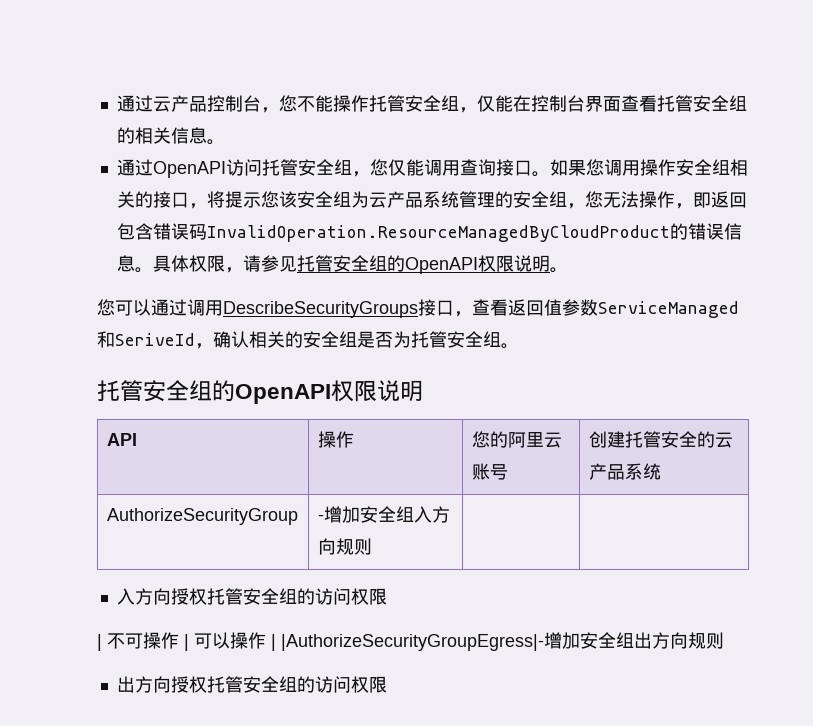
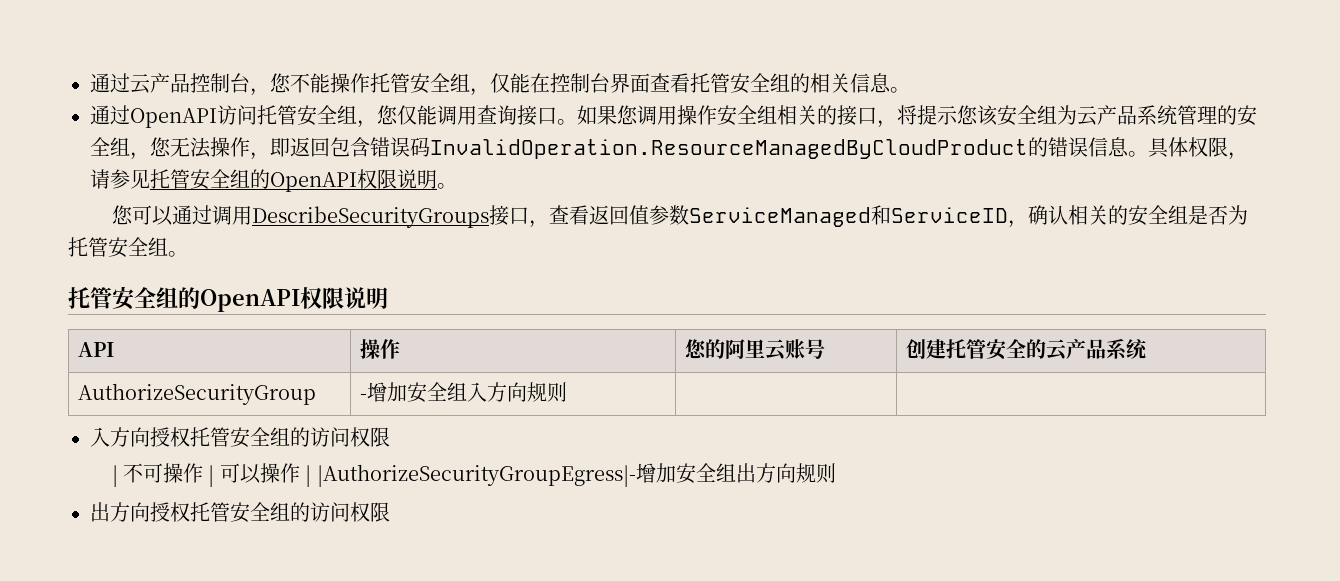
[115,333,195,346] SeriveId -> [890,207,1008,223] ServiceID

